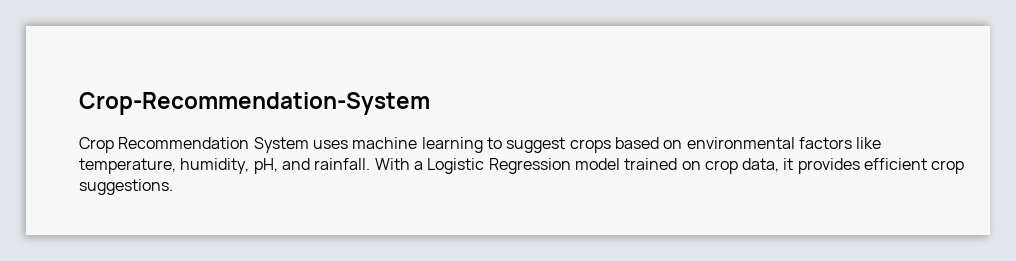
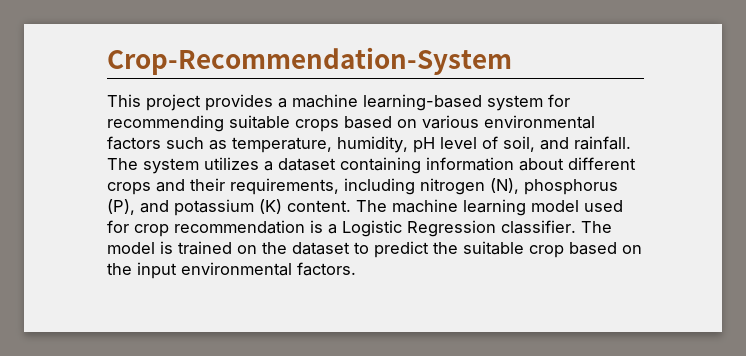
[79,137,566,153] Crop Recommendation System uses machine learning to suggest -> [107,94,570,111] [107,115,290,132] This project provides a machine learning-based system for recommending suitable
(683, 144) none -> [422,115,479,129] various
[856,137,882,149] [79,158,965,174] [79,179,173,195] like temperature, humidity, pH, and rainfall. With a Logistic Regression model trained on crop data, it provides efficient crop suggestions. -> [166,136,631,153] [107,157,636,174] [107,178,618,195] [107,199,623,216] [107,220,612,237] [107,241,642,258] [107,262,356,279] such as temperature, humidity, pH level of soil, and rainfall. The system utilizes a dataset containing information about different crops and their requirements, including nitrogen (N), phosphorus (P), and potassium (K) content. The machine learning model used for crop recommendation is a Logistic Regression classifier. The model is trained on the dataset to predict the suitable crop based on the input environmental factors.

